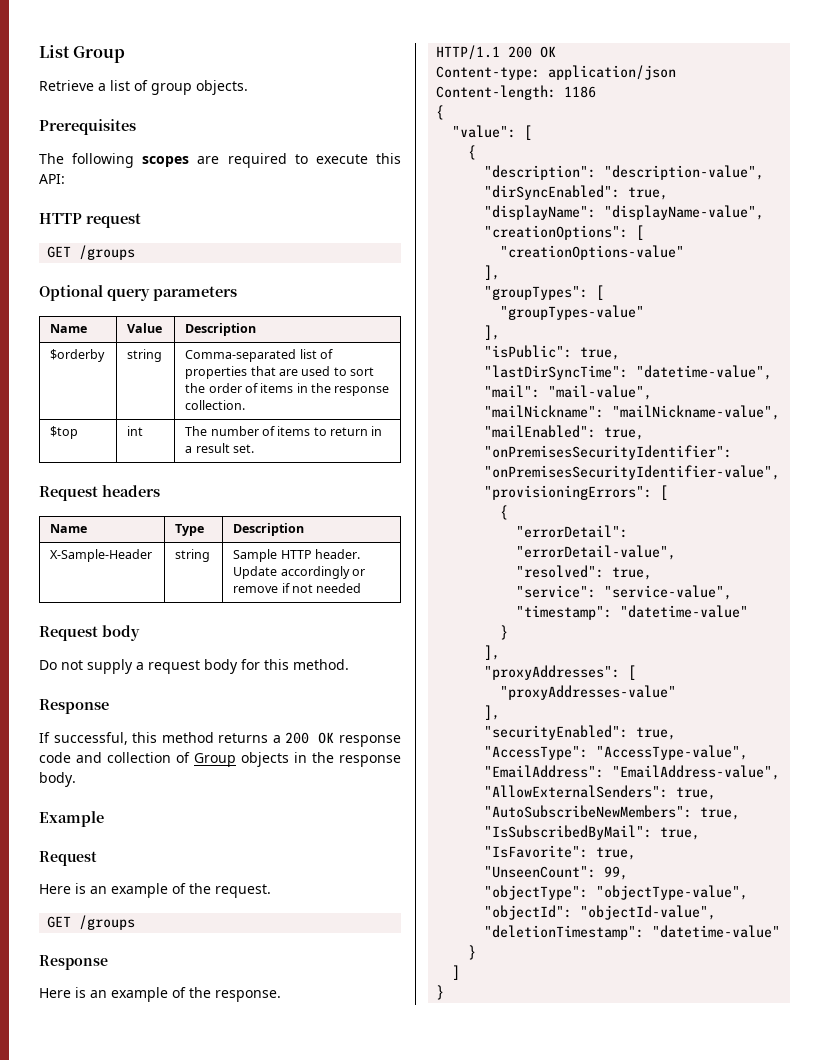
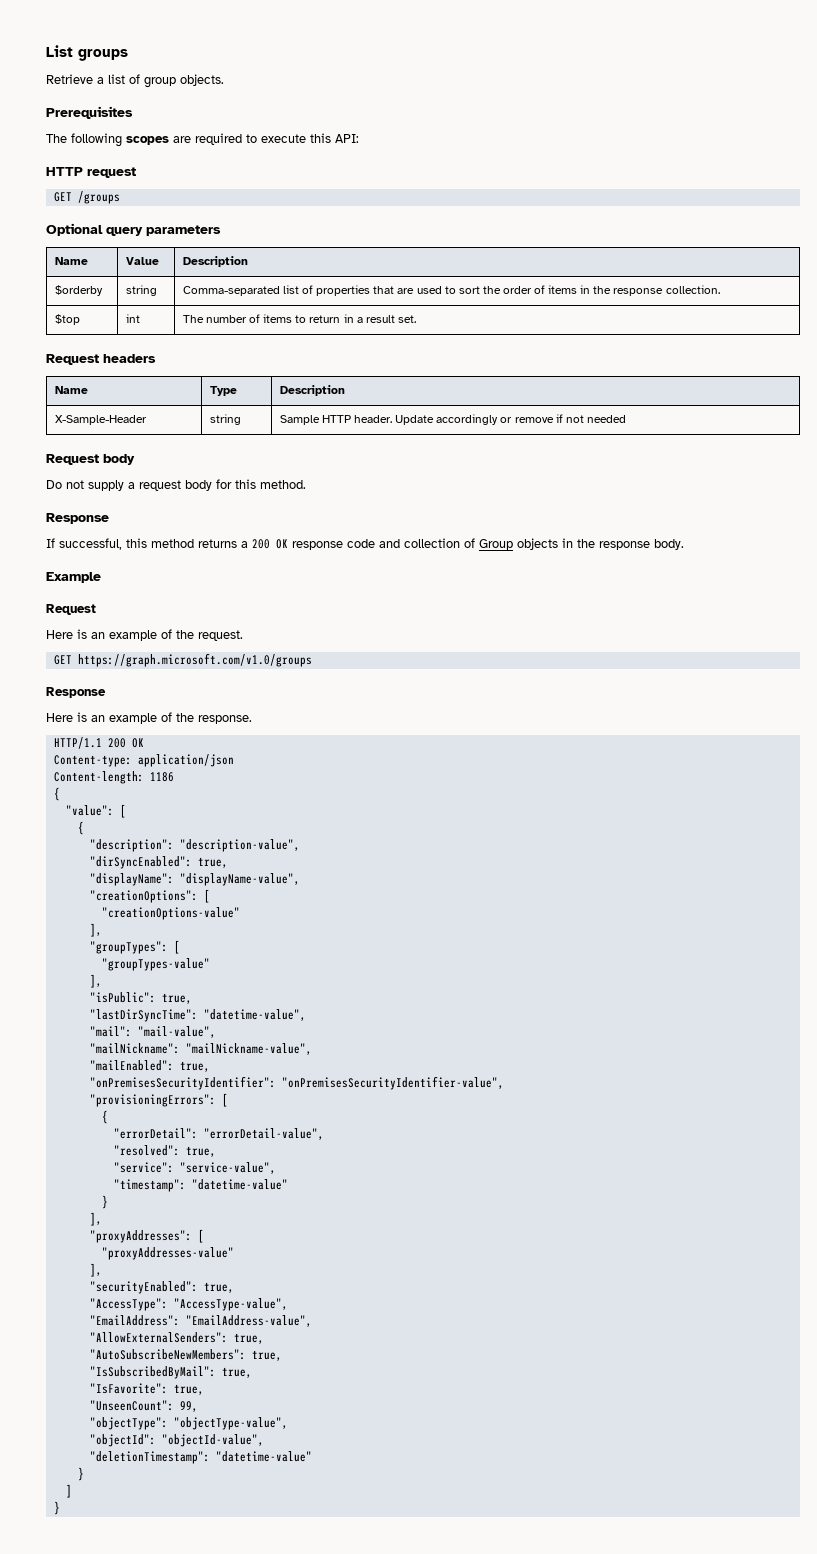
[73,46,126,63] Group -> [78,49,128,61] groups
[79,915,136,930] /groups -> [77,653,312,667] https://graph.microsoft.com/v1.0/groups

